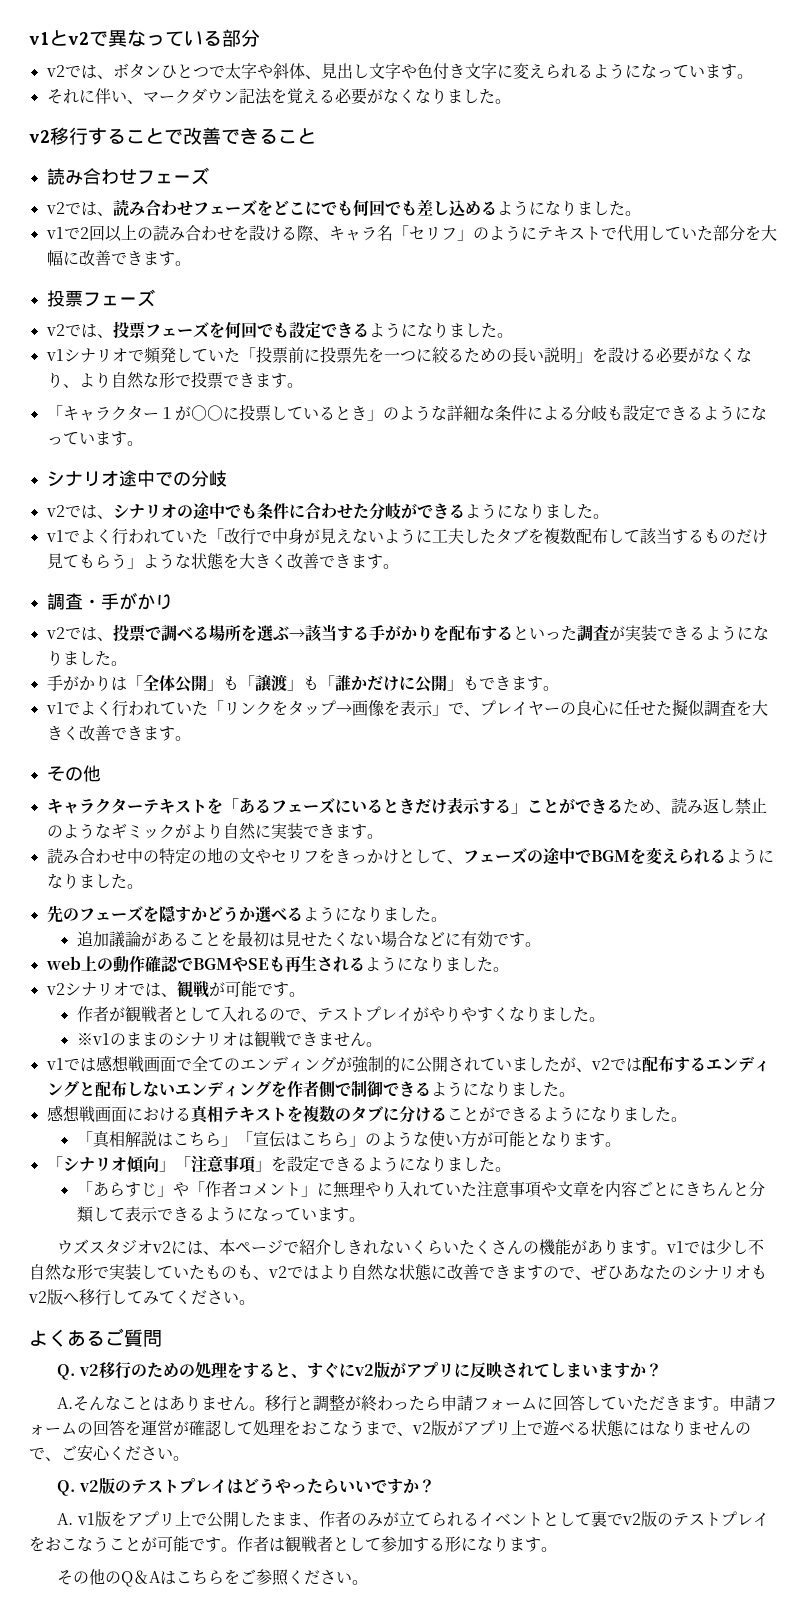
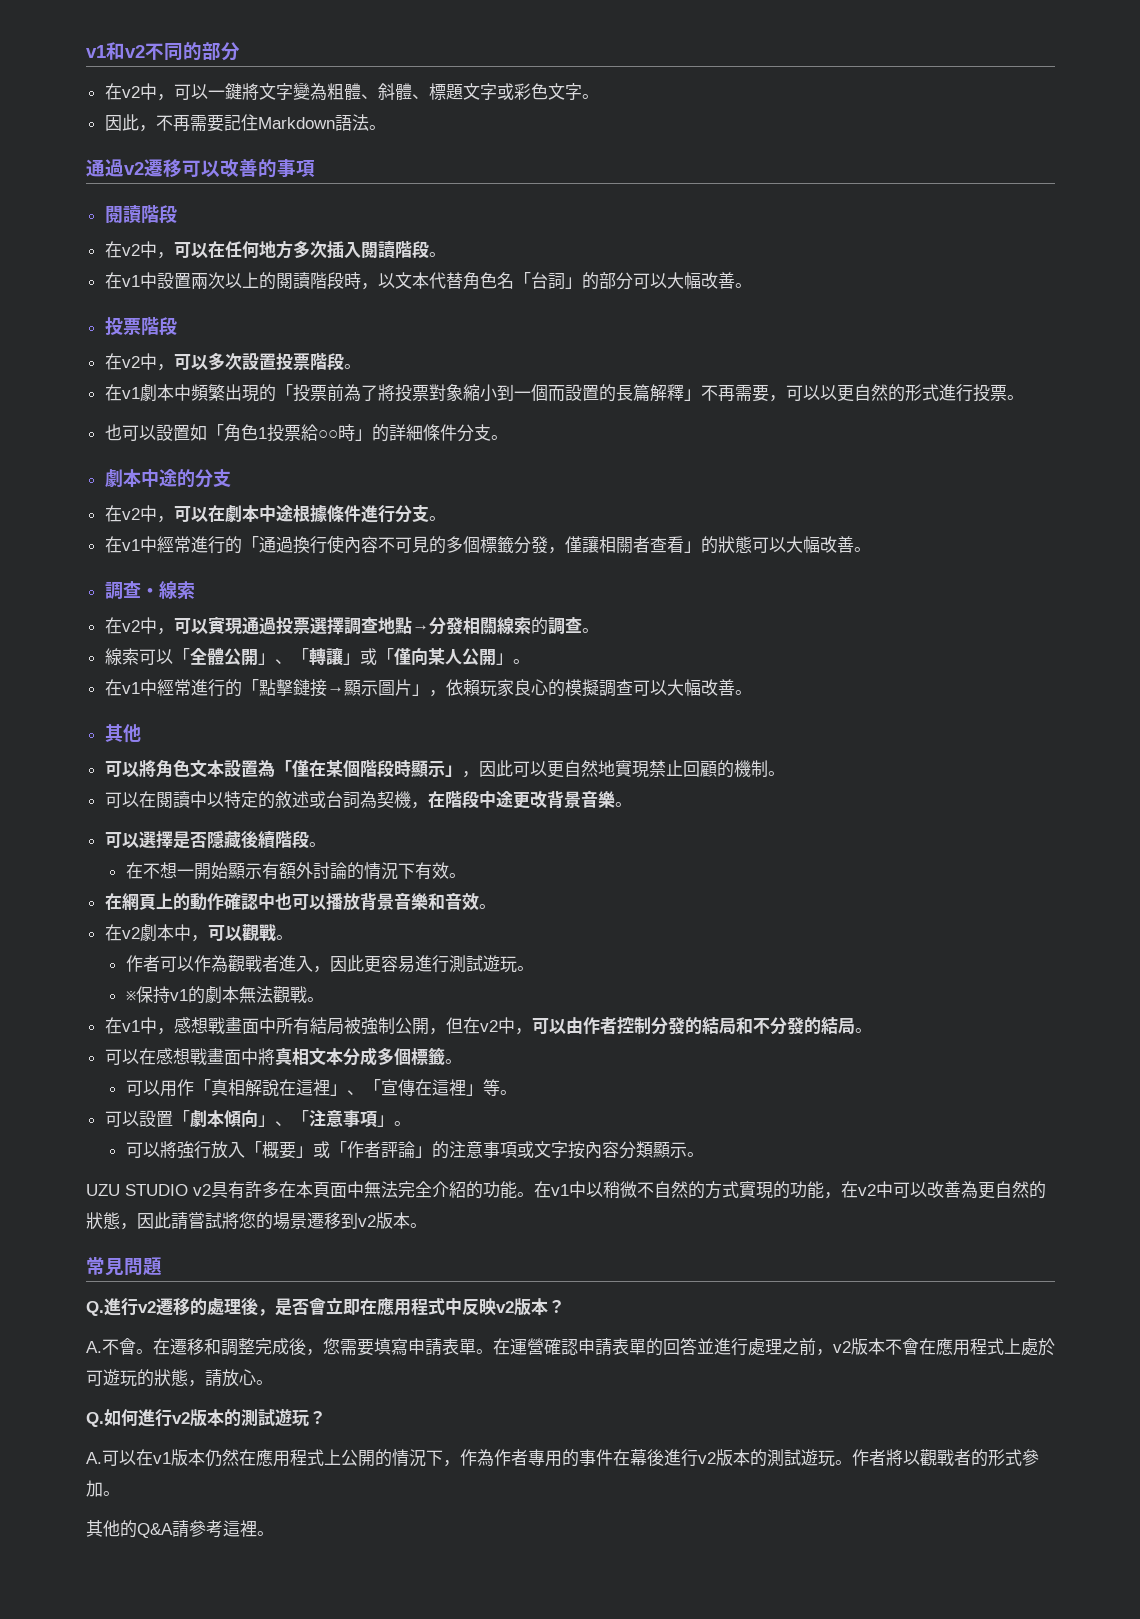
[29,29,260,47] [45,63,753,80] [46,88,511,105] [29,127,316,145] [46,167,209,185] [45,199,641,217] [45,225,777,242] [46,250,191,266] [46,289,155,307] [45,321,513,339] [45,346,752,364] [46,371,303,389] [46,404,767,421] [46,431,143,446] [46,470,227,487] [45,502,609,520] [45,528,768,545] [46,553,399,569] [46,592,173,610] [45,624,769,642] [46,650,127,666] [46,674,559,693] [45,699,768,717] [46,725,191,741] [46,765,101,782] [46,797,767,815] [46,823,383,840] [46,847,774,865] [46,873,143,889] [46,905,447,923] [76,931,541,948] [45,956,509,973] [45,980,305,998] [76,1006,605,1023] [76,1031,382,1048] [45,1055,770,1073] [46,1080,575,1098] [46,1105,687,1124] [76,1130,621,1148] [46,1155,511,1173] [76,1181,765,1198] [76,1206,365,1223] [57,1239,765,1255] [29,1264,767,1281] [28,1289,255,1306] [29,1328,143,1347] v1とv2で異なっている部分 // v2では、ボタンひとつで太字や斜体、見出し文字や色付き文字に変えられるようになっています。 // それに伴い、マークダウン記法を覚える必要がなくなりました。 // v2移行することで改善できること // 読み合わせフェーズ // v2では、読み合わせフェーズをどこにでも何回でも差し込めるようになりました。 // v1で2回以上の読み合わせを設ける際、キャラ名「セリフ」のようにテキストで代用していた部分を大幅に改善できます。 // 投票フェーズ // v2では、投票フェーズを何回でも設定できるようになりました。 // v1シナリオで頻発していた「投票前に投票先を一つに絞るための長い説明」を設ける必要がなくなり、より自然な形で投票できます。 // 「キャラクター１が○○に投票しているとき」のような詳細な条件による分岐も設定できるようになっています。 // シナリオ途中での分岐 // v2では、シナリオの途中でも条件に合わせた分岐ができるようになりました。 // v1でよく行われていた「改行で中身が見えないように工夫したタブを複数配布して該当するものだけ見てもらう」ような状態を大きく改善できます。 // 調査・手がかり // v2では、投票で調べる場所を選ぶ→該当する手がかりを配布するといった調査が実装できるようになりました。 // 手がかりは「全体公開」も「譲渡」も「誰かだけに公開」もできます。 // v1でよく行われていた「リンクをタップ→画像を表示」で、プレイヤーの良心に任せた擬似調査を大きく改善できます。 // その他 // キャラクターテキストを「あるフェーズにいるときだけ表示する」ことができるため、読み返し禁止のようなギミックがより自然に実装できます。 // 読み合わせ中の特定の地の文やセリフをきっかけとして、フェーズの途中でBGMを変えられるようになりました。 // 先のフェーズを隠すかどうか選べるようになりました。 // 追加議論があることを最初は見せたくない場合などに有効です。 // web上の動作確認でBGMやSEも再生されるようになりました。 // v2シナリオでは、観戦が可能です。 // 作者が観戦者として入れるので、テストプレイがやりやすくなりました。 // ※v1のままのシナリオは観戦できません。 // v1では感想戦画面で全てのエンディングが強制的に公開されていましたが、v2では配布するエンディングと配布しないエンディングを作者側で制御できるようになりました。 // 感想戦画面における真相テキストを複数のタブに分けることができるようになりました。 // 「真相解説はこちら」「宣伝はこちら」のような使い方が可能となります。 // 「シナリオ傾向」「注意事項」を設定できるようになりました。 // 「あらすじ」や「作者コメント」に無理やり入れていた注意事項や文章を内容ごとにきちんと分類して表示できるようになっています。 // ウズスタジオv2には、本ページで紹介しきれないくらいたくさんの機能があります。v1では少し不自然な形で実装していたものも、v2ではより自然な状態に改善できますので、ぜひあなたのシナリオもv2版へ移行してみてください。 // よくあるご質 -> [86,42,240,61] [104,82,599,101] [104,114,386,132] [86,159,315,178] [104,205,177,223] [104,240,446,259] [104,272,752,290] [104,317,177,335] [104,352,361,371] [104,384,1024,402] [104,424,508,442] [104,469,231,488] [104,504,446,523] [104,535,871,554] [104,581,195,599] [104,617,599,635] [104,648,530,666] [104,679,752,697] [104,724,141,743] [104,759,785,778] [104,790,632,809] [104,830,326,849] [125,862,466,880] [104,892,496,911] [104,924,293,942] [125,955,534,973] [125,986,324,1004] [104,1016,872,1035] [104,1047,462,1066] [125,1079,517,1097] [104,1110,411,1127] [125,1141,704,1159] [86,1181,1046,1199] [86,1212,427,1230] [86,1257,124,1276] v1和v2不同的部分 // 在v2中，可以一鍵將文字變為粗體、斜體、標題文字或彩色文字。 // 因此，不再需要記住Markdown語法。 // 通過v2遷移可以改善的事項 // 閱讀階段 // 在v2中，可以在任何地方多次插入閱讀階段。 // 在v1中設置兩次以上的閱讀階段時，以文本代替角色名「台詞」的部分可以大幅改善。 // 投票階段 // 在v2中，可以多次設置投票階段。 // 在v1劇本中頻繁出現的「投票前為了將投票對象縮小到一個而設置的長篇解釋」不再需要，可以以更自然的形式進行投票。 // 也可以設置如「角色1投票給○○時」的詳細條件分支。 // 劇本中途的分支 // 在v2中，可以在劇本中途根據條件進行分支。 // 在v1中經常進行的「通過換行使內容不可見的多個標籤分發，僅讓相關者查看」的狀態可以大幅改善。 // 調查・線索 // 在v2中，可以實現通過投票選擇調查地點→分發相關線索的調查。 // 線索可以「全體公開」、「轉讓」或「僅向某人公開」。 // 在v1中經常進行的「點擊鏈接→顯示圖片」，依賴玩家良心的模擬調查可以大幅改善。 // 其他 // 可以將角色文本設置為「僅在某個階段時顯示」，因此可以更自然地實現禁止回顧的機制。 // 可以在閱讀中以特定的敘述或台詞為契機，在階段中途更改背景音樂。 // 可以選擇是否隱藏後續階段。 // 在不想一開始顯示有額外討論的情況下有效。 // 在網頁上的動作確認中也可以播放背景音樂和音效。 // 在v2劇本中，可以觀戰。 // 作者可以作為觀戰者進入，因此更容易進行測試遊玩。 // ※保持v1的劇本無法觀戰。 // 在v1中，感想戰畫面中所有結局被強制公開，但在v2中，可以由作者控制分發的結局和不分發的結局。 // 可以在感想戰畫面中將真相文本分成多個標籤。 // 可以用作「真相解說在這裡」、「宣傳在這裡」等。 // 可以設置「劇本傾向」、「注意事項」。 // 可以將強行放入「概要」或「作者評論」的注意事項或文字按內容分類顯示。 // UZU STUDIO v2具有許多在本頁面中無法完全介紹的功能。在v1中以稍微不自然的方式實現的功能，在v2中可以改善為更自然的狀態，因此請嘗試將您的場景遷移到v2版本。 // 常見
[57,1361,662,1380] [57,1394,778,1412] [29,1420,751,1436] [29,1445,189,1462] [57,1477,435,1496] [57,1511,769,1528] [29,1536,557,1553] [57,1569,353,1587] // Q. v2移行のための処理をすると、すぐにv2版がアプリに反映されてしまいますか？ // A.そんなことはありません。移行と調整が終わったら申請フォームに回答していただきます。申請フォームの回答を運営が確認して処理をおこなうまで、v2版がアプリ上で遊べる状態にはなりませんので、ご安心ください。 // Q. v2版のテストプレイはどうやったらいいですか？ // A. v1版をアプリ上で公開したまま、作者のみが立てられるイベントとして裏でv2版のテストプレイをおこなうことが可能です。作者は観戦者として参加する形になります。 // その他のQ＆Aはこちらをご参照ください -> [143,1257,162,1276] [86,1297,565,1316] [86,1337,1055,1356] [86,1369,273,1387] [86,1408,326,1427] [86,1449,1039,1467] [86,1480,120,1497] [86,1520,257,1538] 題 // Q.進行v2遷移的處理後，是否會立即在應用程式中反映v2版本？ // A.不會。在遷移和調整完成後，您需要填寫申請表單。在運營確認申請表單的回答並進行處理之前，v2版本不會在應用程式上處於可遊玩的狀態，請放心。 // Q.如何進行v2版本的測試遊玩？ // A.可以在v1版本仍然在應用程式上公開的情況下，作為作者專用的事件在幕後進行v2版本的測試遊玩。作者將以觀戰者的形式參加。 // 其他的Q&A請參考這裡

